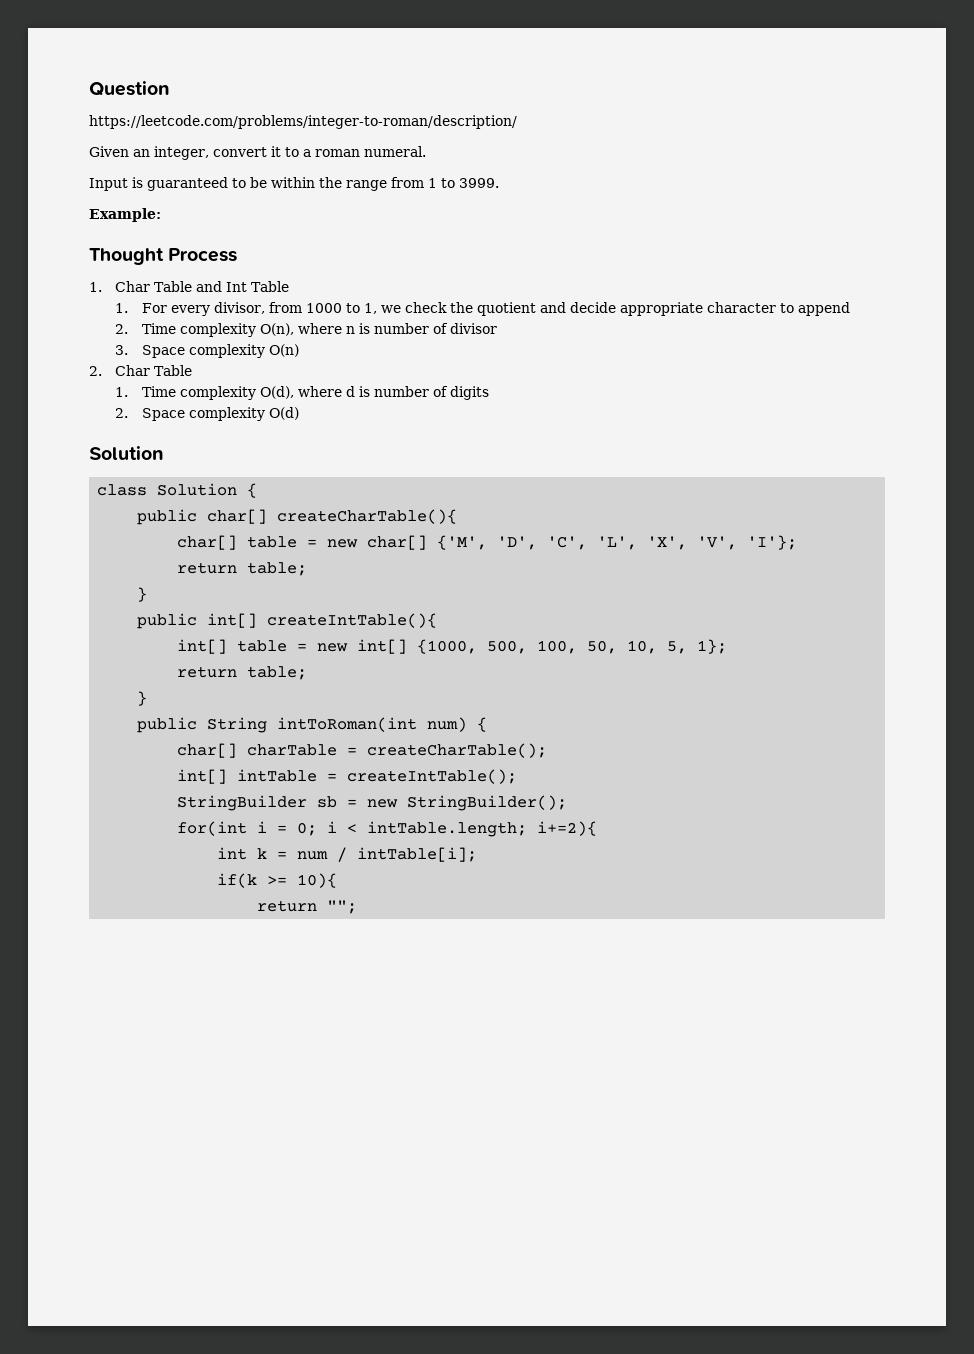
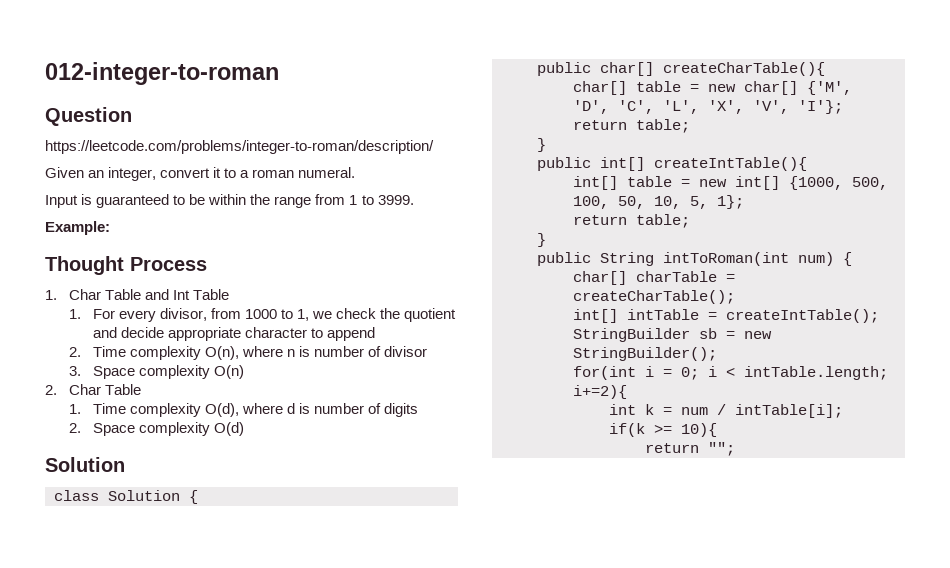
(89, 88) none -> [45,62,279,85] 012-integer-to-roman //

